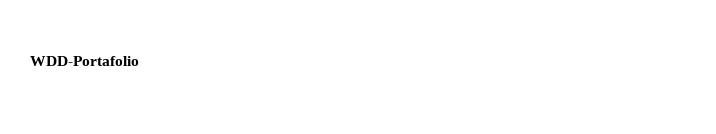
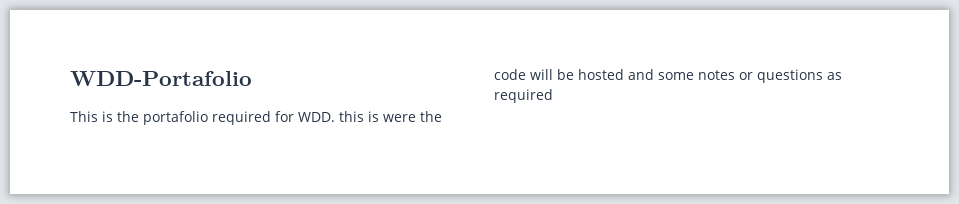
(139, 61) none -> [70,111,442,125] [494,69,842,83] [494,89,553,103] // This is the portafolio required for WDD. this is were the code will be hosted and some notes or questions as required

